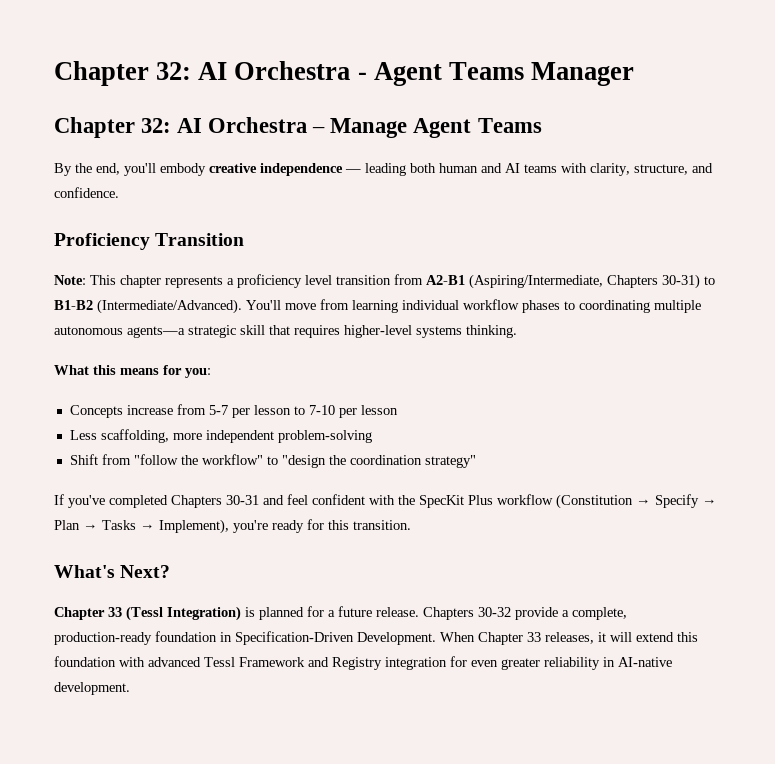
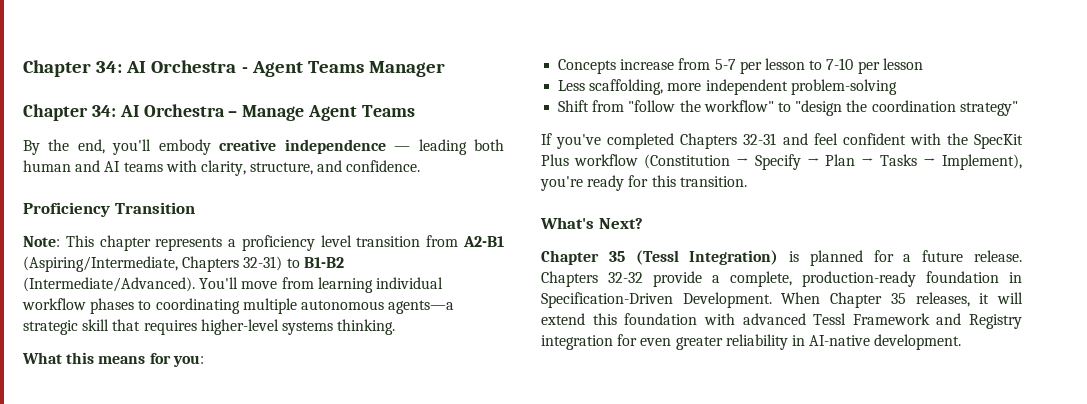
[54,61,192,86] Chapter 32: -> [23,60,123,77] Chapter 34:
[141,118,172,133] 32: -> [91,105,116,117] 34:
[662,274,700,289] 30-31) -> [243,256,283,271] 32-31)
[226,495,259,505] 30-31 -> [743,133,777,145] 32-31
[108,607,122,617] 33 -> [608,251,625,262] 35
[478,607,511,617] 30-32 -> [608,272,643,283] 32-32
[527,632,541,642] 33 -> [890,293,906,304] 35

